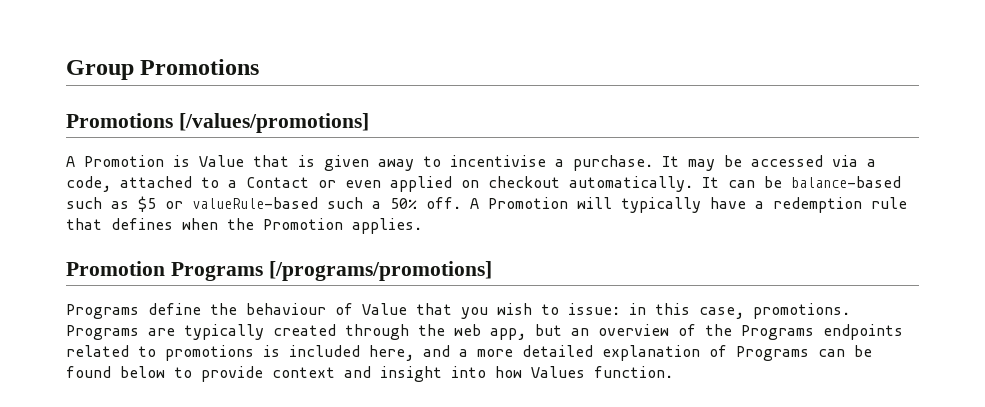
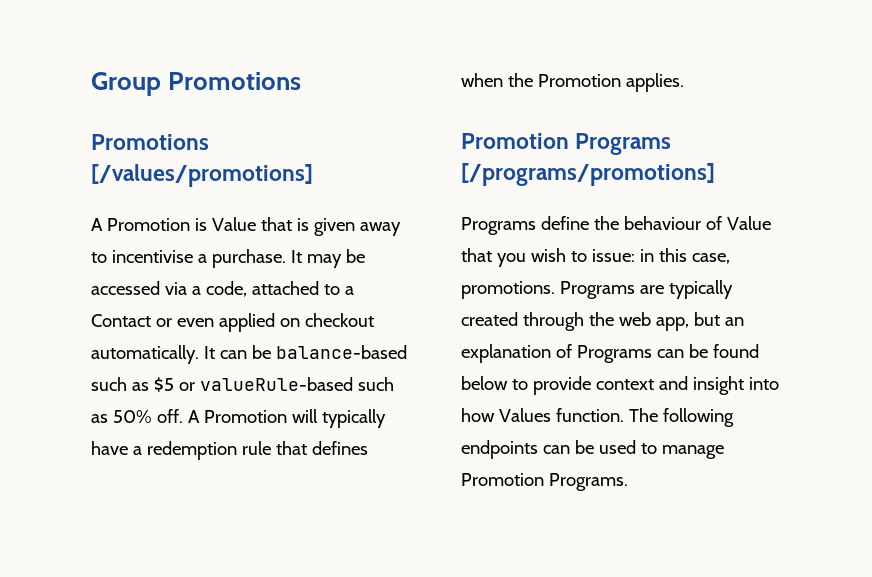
[372,201,381,209] a -> [91,414,108,423] as
[598,324,903,340] [66,345,593,361] overview of the Programs endpoints related to promotions is included here, and a more detailed -> (744, 321) none
(673, 372) none -> [628,408,734,427] [461,440,724,459] [461,473,628,491] The following endpoints can be used to manage Promotion Programs.

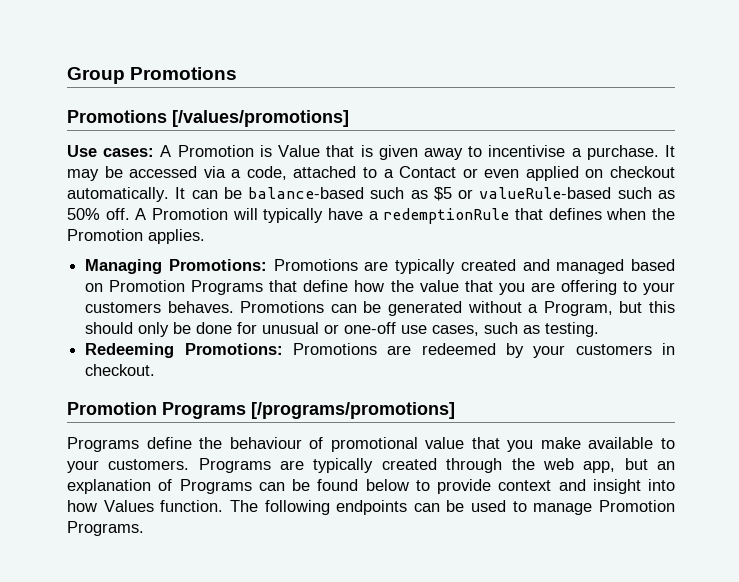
(313, 175) none -> [67,145,155,157] Use cases:
[146,441,271,460] redemption rule -> [383,208,510,224] redemptionRule
(684, 82) none -> [85,259,675,274] [85,280,675,295] [85,301,675,316] [85,322,600,337] [85,343,675,358] [85,364,156,376] // Managing Promotions: Promotions are typically created and managed based on Promotion Programs that define how the value that you are offering to your customers behaves. Promotions can be generated without a Program, but this should only be done for unusual or one-off use cases, such as testing. // Redeeming Promotions: Promotions are redeemed by your customers in checkout.
[726,216,771,230] [461,248,730,267] [461,281,555,299] Value that you wish to issue: in this case, promotions. -> [330,437,675,452] [67,459,190,473] promotional value that you make available to your customers.

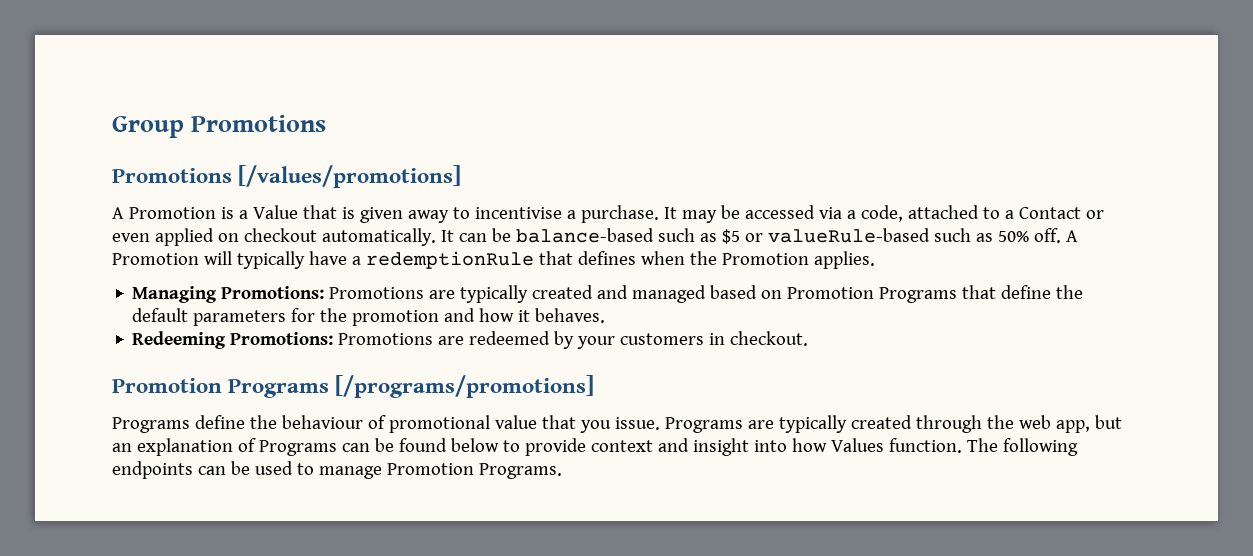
[67,145,155,157] Use cases: -> (462, 176) none
(272, 151) none -> [238,210,248,219] a
[354,280,675,295] [85,301,675,316] [85,322,600,337] how the value that you are offering to your customers behaves. Promotions can be generated without a Program, but this should only be done for unusual or one-off use cases, such as testing. -> [1056,285,1084,299] [132,308,606,326] the default parameters for the promotion and how it behaves.
[540,437,675,449] [67,459,190,473] make available to your customers. -> [614,417,660,430] issue.

